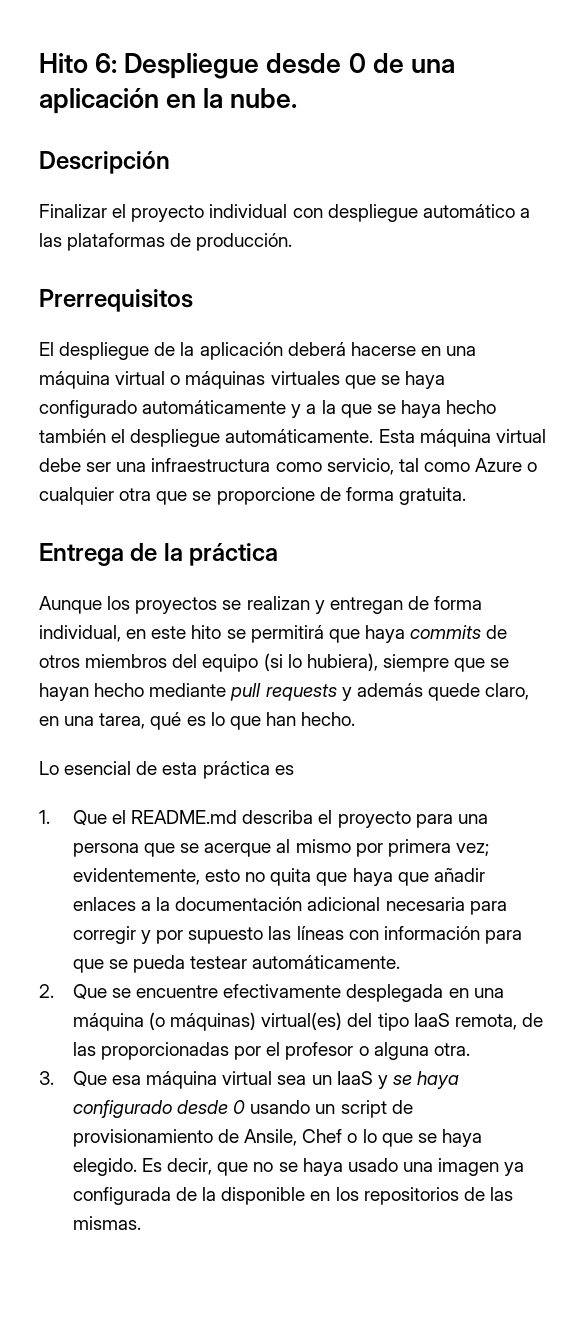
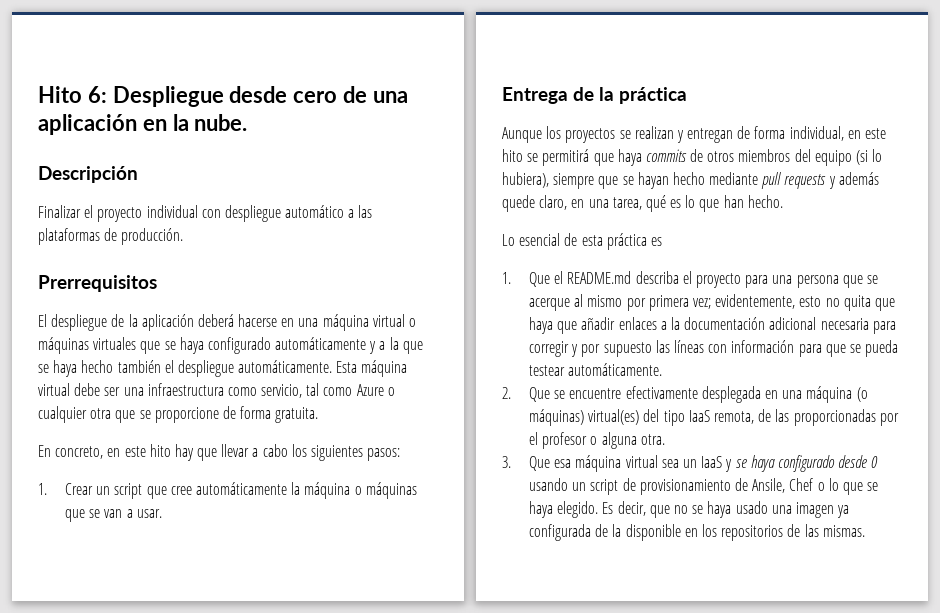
[348,53,366,73] 0 -> [293,91,338,103] cero
(466, 496) none -> [38,444,401,461] [38,482,417,499] [65,509,162,522] // En concreto, en este hito hay que llevar a cabo los siguientes pasos: // 1. Crear un script que cree automáticamente la máquina o máquinas que se van a usar.

